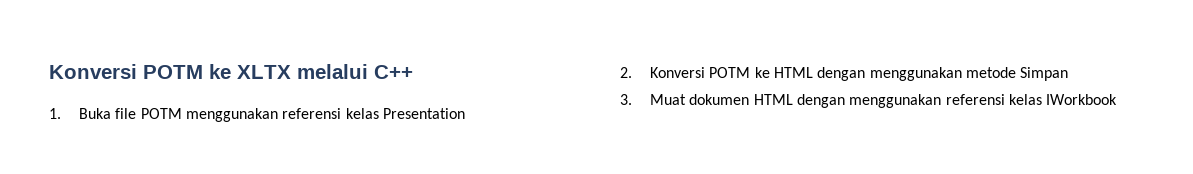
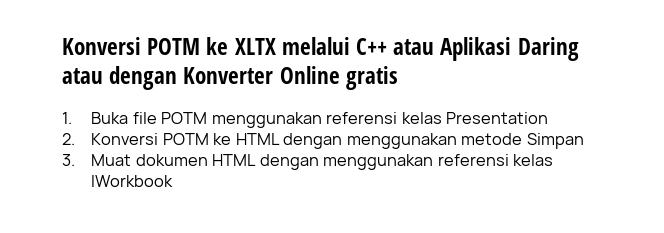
(413, 72) none -> [393,37,579,61] [62,66,398,90] atau Aplikasi Daring atau dengan Konverter Online gratis

